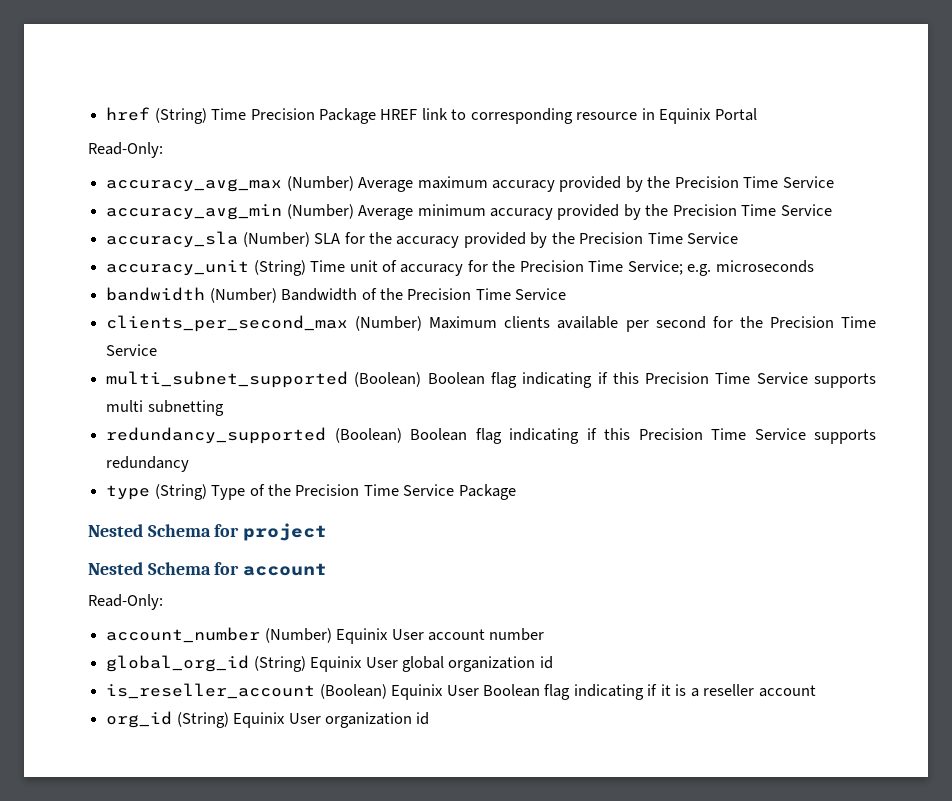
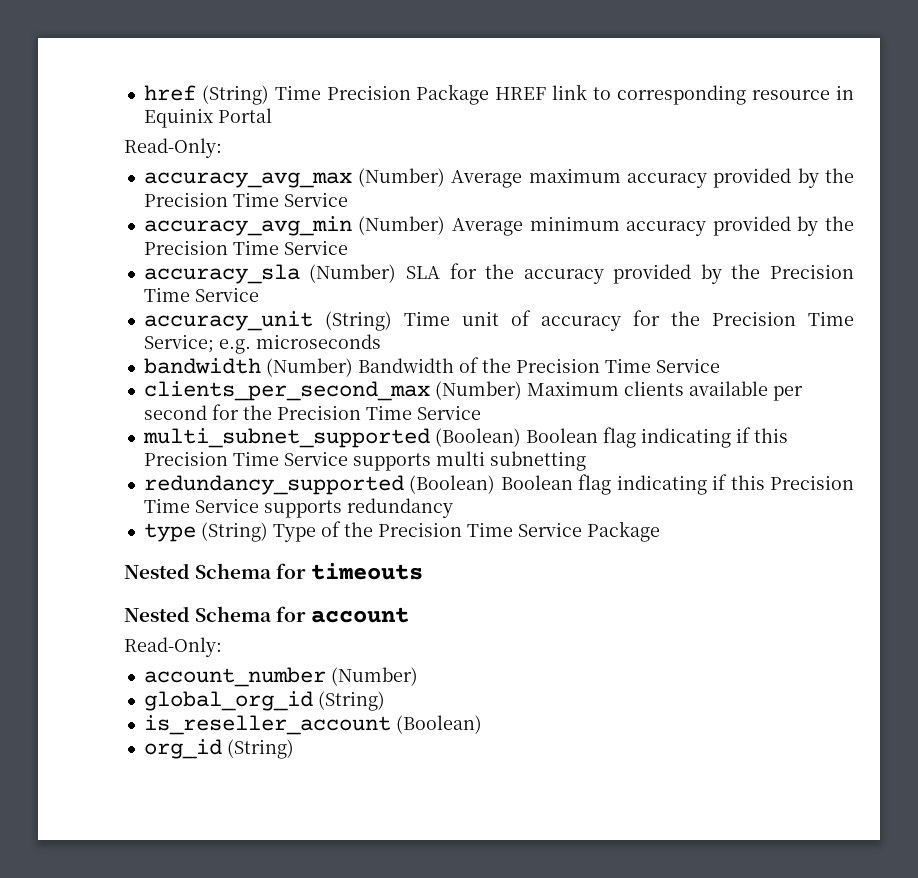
[243,523,328,541] project -> [311,563,424,580] timeouts
[336,628,545,644] [106,655,553,672] [106,683,816,700] [106,711,430,728] Equinix User account number // global_org_id (String) Equinix User global organization id // is_reseller_account (Boolean) Equinix User Boolean flag indicating if it is a reseller account // org_id (String) Equinix User organization id -> [143,691,385,711] [143,715,482,735] [143,739,294,759] // global_org_id (String) // is_reseller_account (Boolean) // org_id (String)

